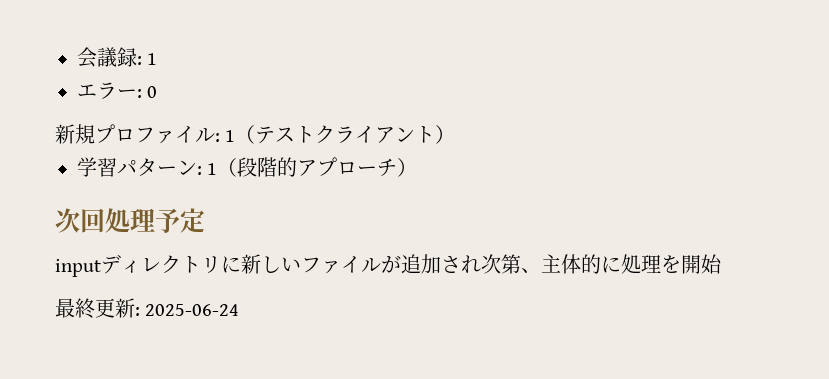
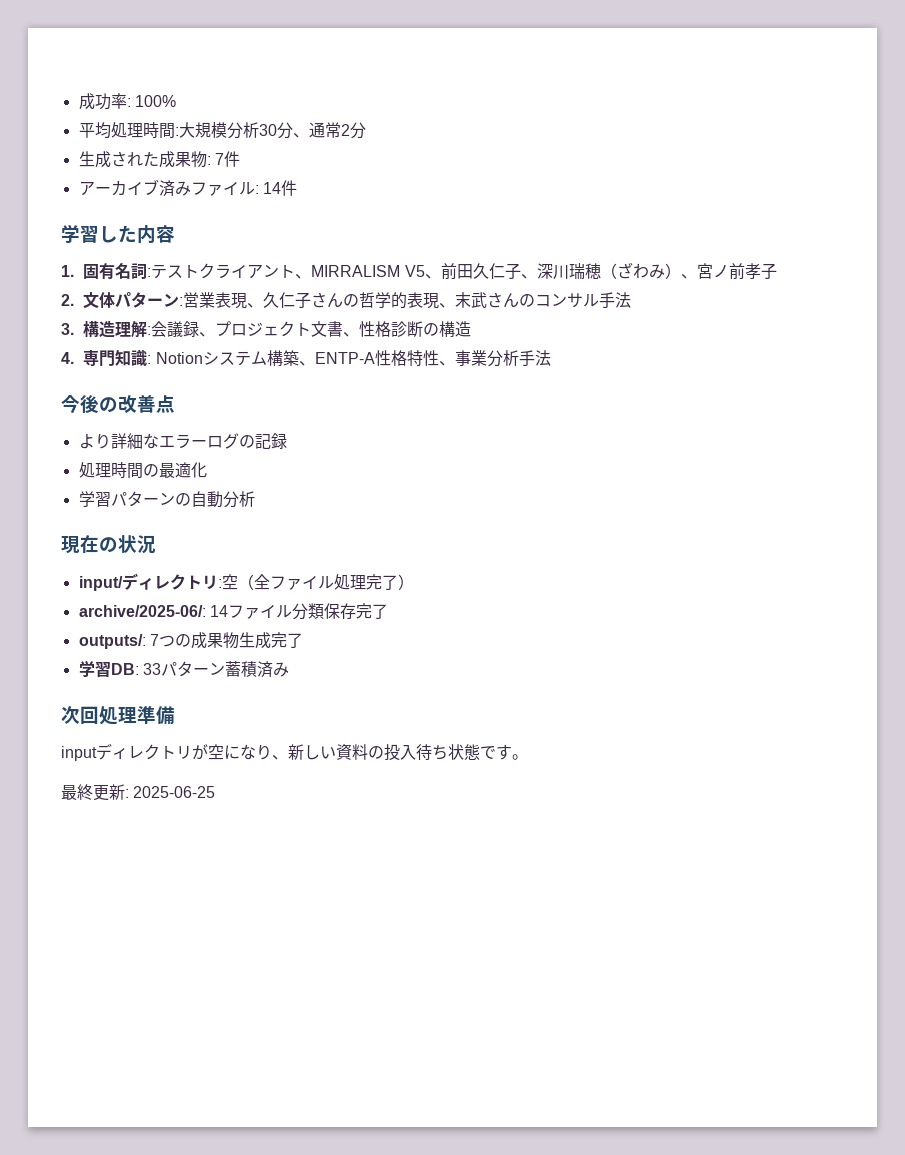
[77,47,158,68] [77,82,158,99] [55,124,256,144] 会議録: 1 // エラー: 0 // 新規プロファイル: 1（ -> [78,93,176,110] [78,122,366,139] [78,151,240,168] [78,179,297,197] [61,224,175,244] [61,263,152,279] 成功率: 100% // 平均処理時間:大規模分析30分、通常2分 // 生成された成果物: 7件 // アーカイブ済みファイル: 14件 // 学習した内容 // 1.固有名詞:
[435,125,456,144] [77,157,418,177] ） // 学習パターン: 1（段階的アプローチ） -> [295,262,777,280] [61,292,632,309] [61,320,472,338] [61,349,551,367] [61,394,175,414] [78,433,287,449] [78,462,207,479] [78,491,255,508] [61,535,156,554] [78,573,414,591] [78,603,388,620] [78,632,303,649] [78,660,289,678] 、MIRRALISM V5、前田久仁子、深川瑞穂（ざわみ）、宮ノ前孝子 // 2.文体パターン:営業表現、久仁子さんの哲学的表現、末武さんのコンサル手法 // 3.構造理解:会議録、プロジェクト文書、性格診断の構造 // 4.専門知識: Notionシステム構築、ENTP-A性格特性、事業分析手法 // 今後の改善点 // より詳細なエラーログの記録 // 処理時間の最適化 // 学習パターンの自動分析 // 現在の状況 // input/ディレクトリ:空（全ファイル処理完了） // archive/2025-06/: 14ファイル分類保存完了 // outputs/: 7つの成果物生成完了 // 学習DB: 33パターン蓄積済み
[155,208,205,233] 予定 -> [137,705,175,725] 準備
[221,254,722,274] に新しいファイルが追加され次第、主体的に処理を開始 -> [192,744,528,761] が空になり、新しい資料の投入待ち状態です。
[145,304,240,316] 2025-06-24 -> [133,786,216,798] 2025-06-25

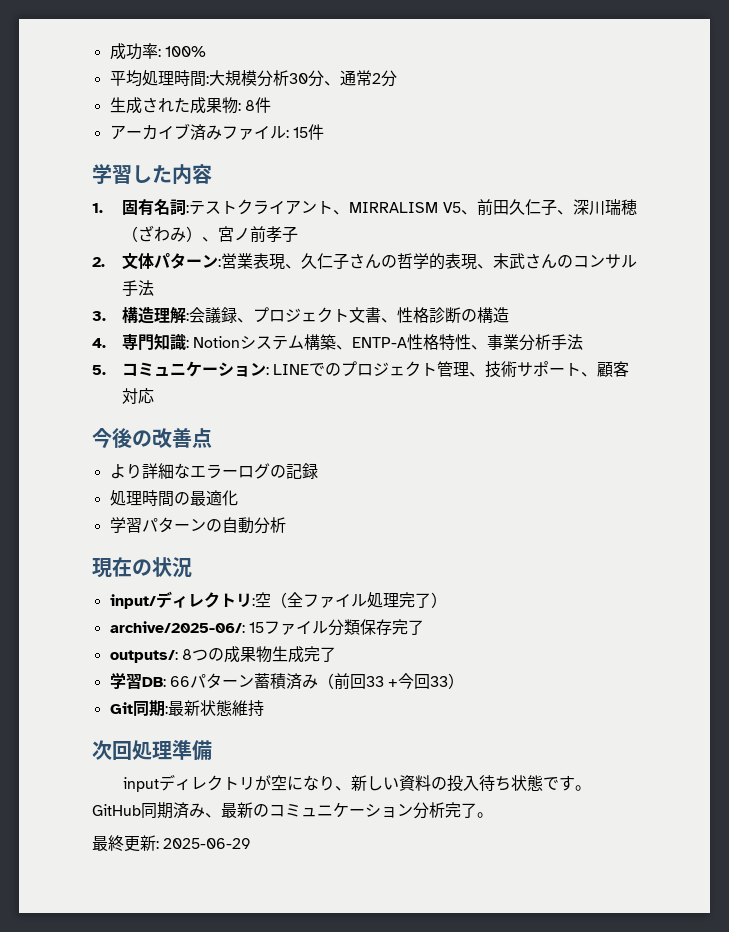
[214,153,224,165] 7 -> [244,100,255,111] 8
[262,182,281,194] 14 -> [292,127,308,138] 15
(551, 358) none -> [92,361,630,378] [121,388,154,404] // 5.コミュニケーション: LINEでのプロジェクト管理、技術サポート、顧客対応
[209,605,228,617] 14 -> [248,622,264,633] 15
[149,634,159,646] 7 -> [181,649,192,660] 8
[142,663,161,675] 33 -> [169,676,190,687] 66
(289, 669) none -> [317,673,465,690] [109,700,264,717] （前回33 +今回33） // Git同期:最新状態維持
(528, 757) none -> [92,802,493,819] GitHub同期済み、最新のコミュニケーション分析完了。
[133,786,216,798] 2025-06-25 -> [163,838,252,849] 2025-06-29

